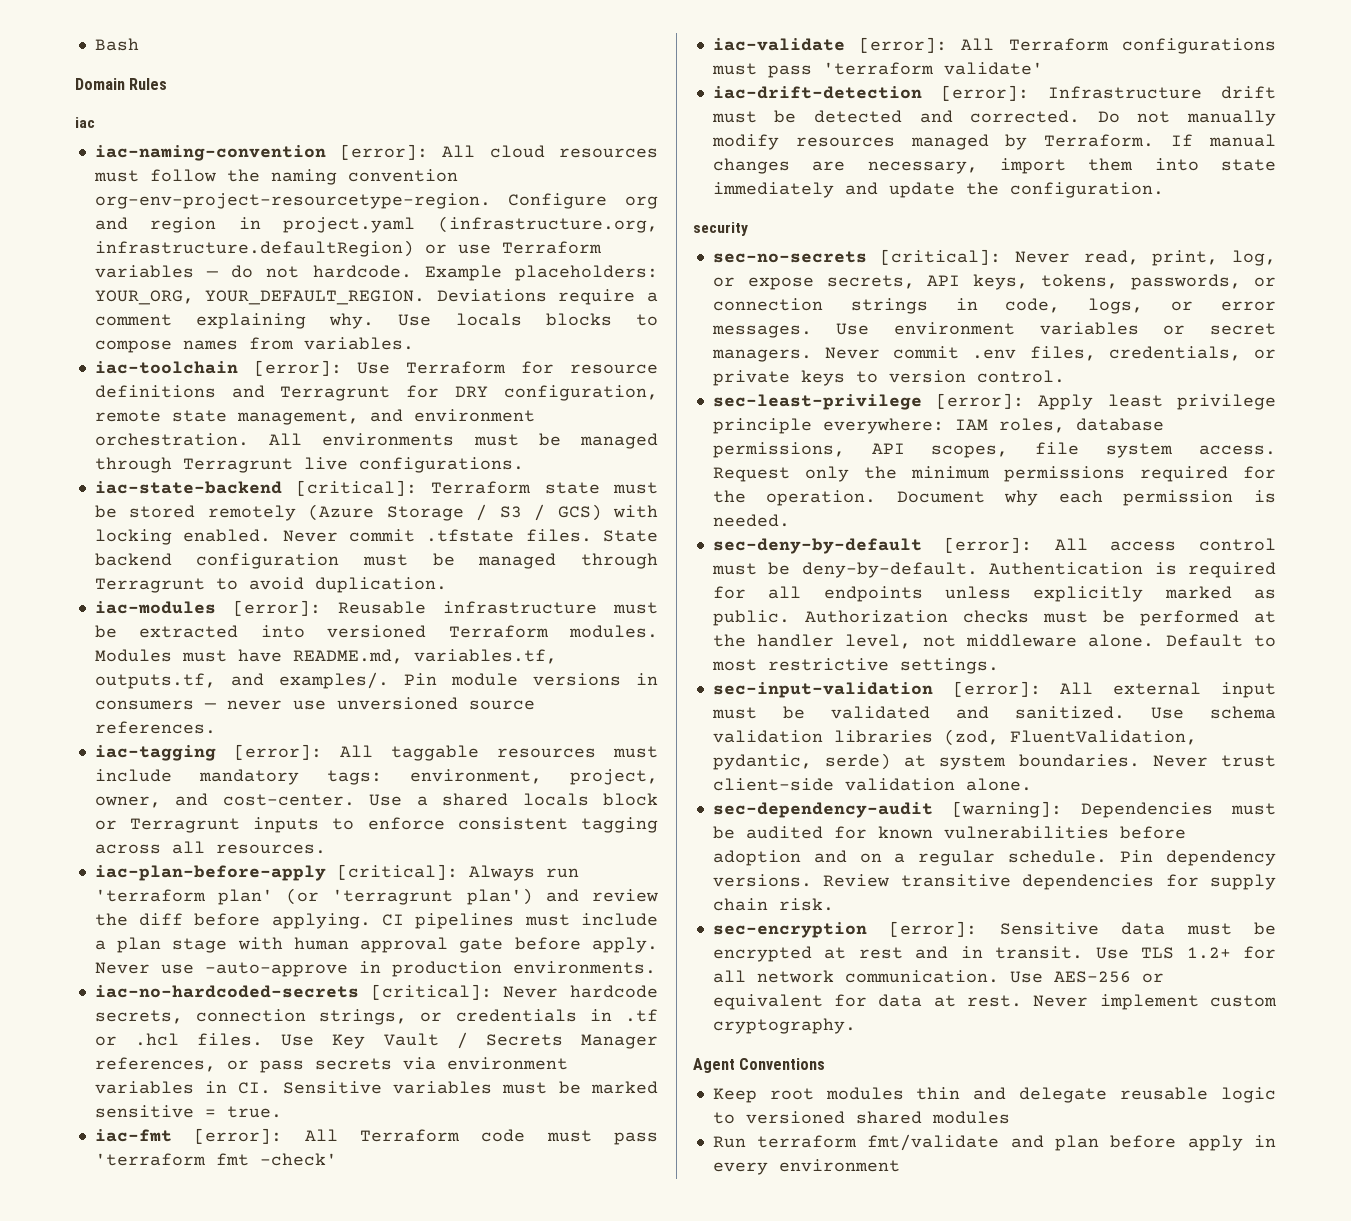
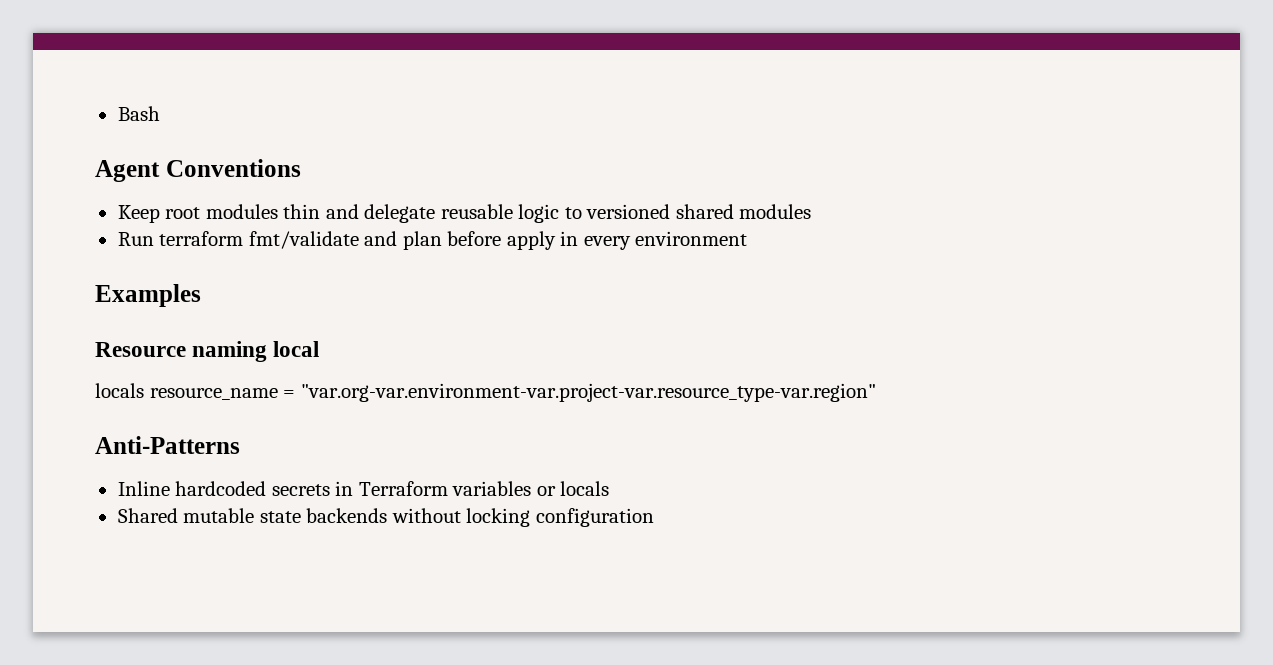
[75,78,168,90] [75,117,95,128] [94,144,658,161] [93,169,458,185] [94,193,659,209] [94,216,658,233] [94,240,602,257] [94,265,658,281] [94,289,658,305] [94,313,658,329] [94,337,414,353] [94,360,659,376] [94,385,659,401] [94,409,535,425] [94,433,658,449] [94,457,524,473] [94,480,658,496] [94,504,659,521] [94,529,659,545] [94,553,658,569] [94,577,447,593] [94,600,658,616] [94,625,658,638] [94,649,557,664] [94,672,658,689] [94,697,535,710] [94,721,216,734] [94,744,658,761] [94,769,658,785] [94,793,659,808] [94,817,658,833] [94,841,326,854] [94,864,579,881] [94,888,658,905] [94,913,659,929] [94,937,658,953] [94,961,656,977] [94,984,658,1000] [94,1009,659,1025] [94,1032,658,1049] [94,1057,568,1073] [94,1081,659,1094] [94,1105,282,1118] [94,1128,659,1145] [94,1153,337,1166] [712,37,1276,54] [711,62,1043,78] [712,85,1276,101] [711,110,1276,126] [711,134,1276,150] [712,158,1276,174] [712,182,1164,198] [693,222,748,236] [712,249,1276,266] [712,274,1276,290] [712,298,1276,314] [711,322,1276,338] [711,346,1276,362] [712,370,1065,386] [712,393,1276,410] [712,418,1164,434] [712,442,1276,458] [712,466,1276,482] [712,490,1276,506] [712,514,790,527] [712,537,1276,554] [711,562,1276,578] [712,586,1276,602] [712,610,1276,626] [712,634,1276,649] [711,658,999,674] [712,681,1276,698] [711,706,1276,719] [712,729,1197,746] [712,753,1276,770] [712,778,1032,791] [712,801,1276,818] [712,826,1186,839] [712,850,1276,866] [712,874,1276,890] [712,898,834,911] [712,921,1276,938] [712,946,1277,962] [712,970,1164,983] [712,994,1277,1010] [712,1018,856,1034] // Domain Rules // iac // iac-naming-convention [error]: All cloud resources must follow the naming convention org-env-project-resourcetype-region. Configure org and region in project.yaml (infrastructure.org, infrastructure.defaultRegion) or use Terraform variables — do not hardcode. Example placeholders: YOUR_ORG, YOUR_DEFAULT_REGION. Deviations require a comment explaining why. Use locals blocks to compose names from variables. // iac-toolchain [error]: Use Terraform for resource definitions and Terragrunt for DRY configuration, remote state management, and environment orchestration. All environments must be managed through Terragrunt live configurations. // iac-state-backend [critical]: Terraform state must be stored remotely (Azure Storage / S3 / GCS) with locking enabled. Never commit .tfstate files. State backend configuration must be managed through Terragrunt to avoid duplication. // iac-modules [error]: Reusable infrastructure must be extracted into versioned Terraform modules. Modules must have README.md, variables.tf, outputs.tf, and examples/. Pin module versions in consumers — never use unversioned source references. // iac-tagging [error]: All taggable resources must include mandatory tags: environment, project, owner, and cost-center. Use a shared locals block or Terragrunt inputs to enforce consistent tagging across all resources. // iac-plan-before-apply [critical]: Always run 'terraform plan' (or 'terragrunt plan') and review the diff before applying. CI pipelines must include a plan stage with human approval gate before apply. Never use -auto-approve in production environments. // iac-no-hardcoded-secrets [critical]: Never hardcode secrets, connection strings, or credentials in .tf or .hcl files. Use Key Vault / Secrets Manager references, or pass secrets via environment variables in CI. Sensitive variables must be marked sensitive = true. // iac-fmt [error]: All Terraform code must pass 'terraform fmt -check' // iac-validate [error]: All Terraform configurations must pass 'terraform validate' // iac-drift-detection [error]: Infrastructure drift must be detected and corrected. Do not manually modify resources managed by Terraform. If manual changes are necessary, import them into state immediately and update the configuration. // security // sec-no-secrets [critical]: Never read, print, log, or expose secrets, API keys, tokens, passwords, or connection strings in code, logs, or error messages. Use environment variables or secret managers. Never commit .env files, credentials, or private keys to version control. // sec-least-privilege [error]: Apply least privilege principle everywhere: IAM roles, database permissions, API scopes, file system access. Request only the minimum permissions required for the operation. Document why each permission is needed. // sec-deny-by-default [error]: All access control must be deny-by-default. Authentication is required for all endpoints unless explicitly marked as public. Authorization checks must be performed at the handler level, not middleware alone. Default to most restrictive settings. // sec-input-validation [error]: All external input must be validated and sanitized. Use schema validation libraries (zod, FluentValidation, pydantic, serde) at system boundaries. Never trust client-side validation alone. // sec-dependency-audit [warning]: Dependencies must be audited for known vulnerabilities before adoption and on a regular schedule. Pin dependency versions. Review transitive dependencies for supply chain risk. // sec-encryption [error]: Sensitive data must be encrypted at rest and in transit. Use TLS 1.2+ for all network communication. Use AES-256 or equivalent for data at rest. Never implement custom cryptography. -> (160, 113) none
(900, 1165) none -> [95,284,201,307] [95,341,320,362] [95,383,876,402] [95,436,240,454] [117,481,610,496] [117,508,654,527] // Examples // Resource naming local // locals resource_name = "var.org-var.environment-var.project-var.resource_type-var.region" // Anti-Patterns // Inline hardcoded secrets in Terraform variables or locals // Shared mutable state backends without locking configuration

